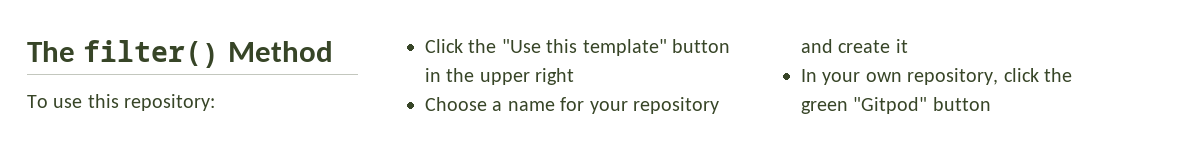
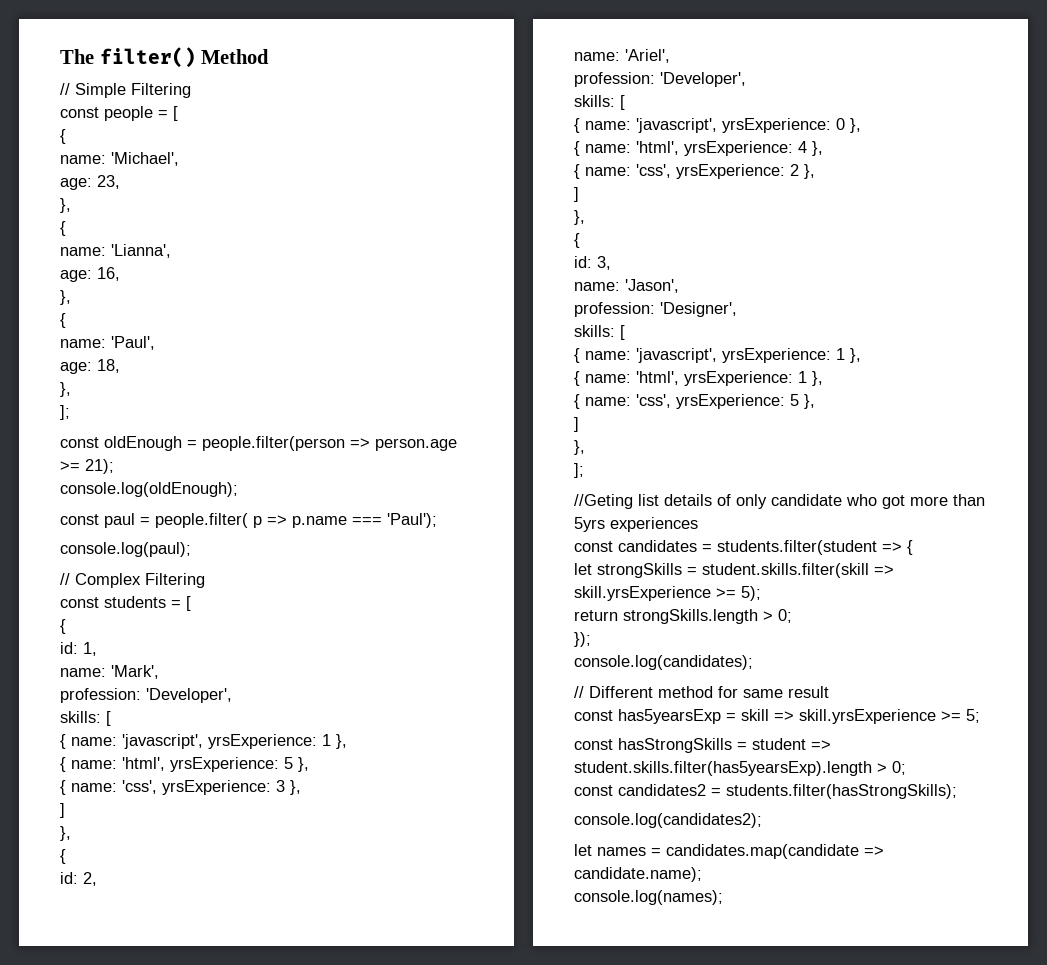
[27,94,216,111] [425,39,730,56] [425,68,575,85] [425,97,719,114] [801,39,908,53] [801,68,1072,85] [801,97,991,114] To use this repository: // Click the "Use this template" button in the upper right // Choose a name for your repository and create it // In your own repository, click the green "Gitpod" button -> [60,83,191,98] [60,106,178,121] [60,129,66,144] [60,152,179,166] [60,175,120,190] [60,198,71,213] [60,221,66,236] [60,244,171,258] [60,267,120,282] [60,290,71,305] [60,313,66,328] [60,336,155,350] [60,359,120,374] [60,382,71,397] [60,405,70,420] [60,436,457,451] [60,459,114,474] [60,482,238,497] [60,513,437,528] [60,542,191,557] [60,573,205,588] [60,596,191,611] [60,619,66,634] [60,642,97,656] [60,665,159,679] [60,688,232,703] [60,711,111,726] [60,734,347,749] [60,757,309,772] [60,780,301,795] [60,803,65,818] [60,826,71,841] [60,849,66,864] [60,872,97,886] [574,49,670,63] [574,72,746,87] [574,95,625,110] [574,118,861,133] [574,141,823,156] [574,164,815,179] [574,187,579,202] [574,210,585,225] [574,233,580,248] [574,256,611,270] [574,279,679,293] [574,302,737,317] [574,325,625,340] [574,348,861,363] [574,371,823,386] [574,394,815,409] [574,417,579,432] [574,440,585,455] [574,463,584,478] [574,494,985,509] [574,517,698,532] [574,540,913,555] [574,563,894,578] [574,586,761,601] [574,609,792,624] [574,632,591,647] [574,655,753,670] [574,686,829,698] [574,709,980,724] [574,738,831,753] [574,761,906,776] [574,784,957,799] [574,813,762,828] [574,844,884,859] [574,867,702,882] [574,890,723,905] // Simple Filtering // const people = [ // { // name: 'Michael', // age: 23, // }, // { // name: 'Lianna', // age: 16, // }, // { // name: 'Paul', // age: 18, // }, // ]; // const oldEnough = people.filter(person => person.age >= 21); // console.log(oldEnough); // const paul = people.filter( p => p.name === 'Paul'); // console.log(paul); // // Complex Filtering // const students = [ // { // id: 1, // name: 'Mark', // profession: 'Developer', // skills: [ // { name: 'javascript', yrsExperience: 1 }, // { name: 'html', yrsExperience: 5 }, // { name: 'css', yrsExperience: 3 }, // ] // }, // { // id: 2, // name: 'Ariel', // profession: 'Developer', // skills: [ // { name: 'javascript', yrsExperience: 0 }, // { name: 'html', yrsExperience: 4 }, // { name: 'css', yrsExperience: 2 }, // ] // }, // { // id: 3, // name: 'Jason', // profession: 'Designer', // skills: [ // { name: 'javascript', yrsExperience: 1 }, // { name: 'html', yrsExperience: 1 }, // { name: 'css', yrsExperience: 5 }, // ] // }, // ]; // //Geting list details of only candidate who got more than 5yrs experiences // const candidates = students.filter(student => { // let strongSkills = student.skills.filter(skill => skill.yrsExperience >= 5); // return strongSkills.length > 0; // }); // console.log(candidates); // // Different method for same result // const has5yearsExp = skill => skill.yrsExperience >= 5; // const hasStrongSkills = student => student.skills.filter(has5yearsExp).length > 0; // const candidates2 = students.filter(hasStrongSkills); // console.log(candidates2); // let names = candidates.map(candidate => candidate.name); // console.log(names);

